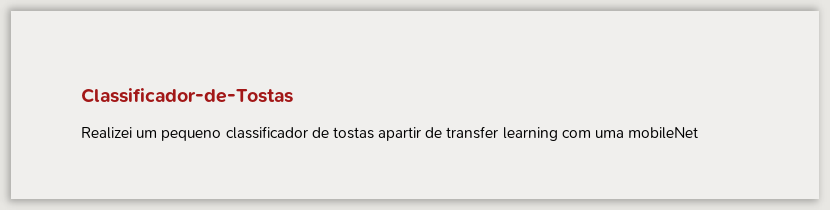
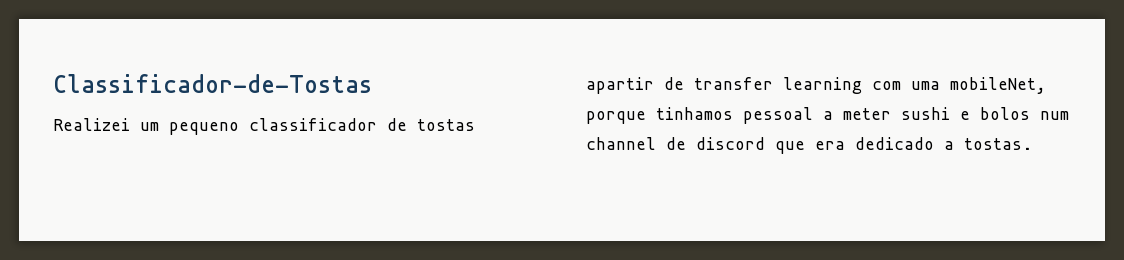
[628,127,699,139] mobileNet -> [950,77,1046,94] [586,107,1069,124] [586,137,1032,154] mobileNet, porque tinhamos pessoal a meter sushi e bolos num channel de discord que era dedicado a tostas.

